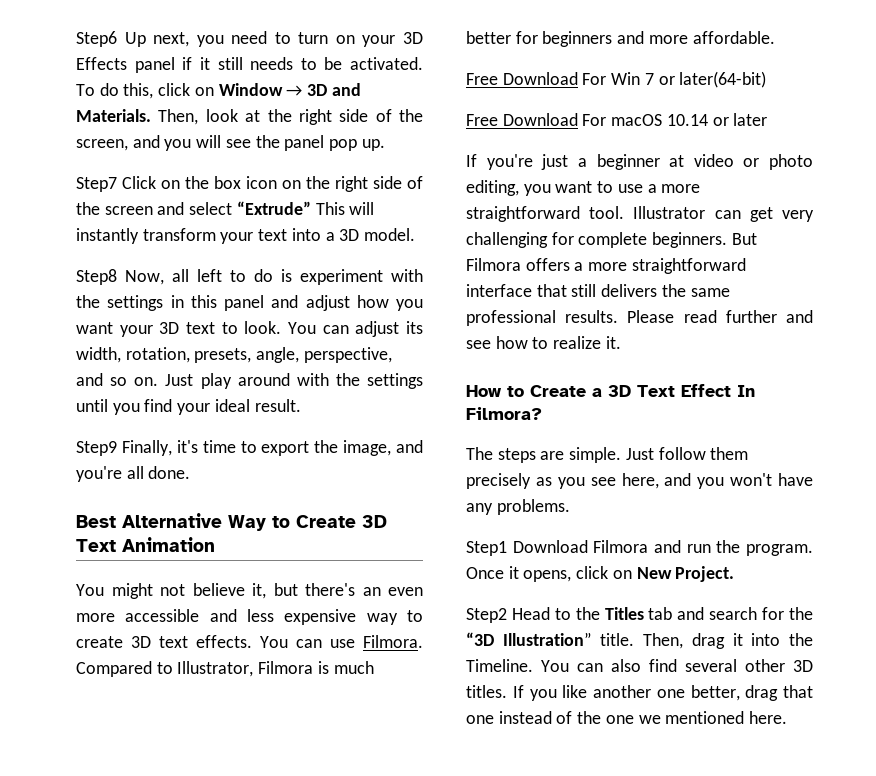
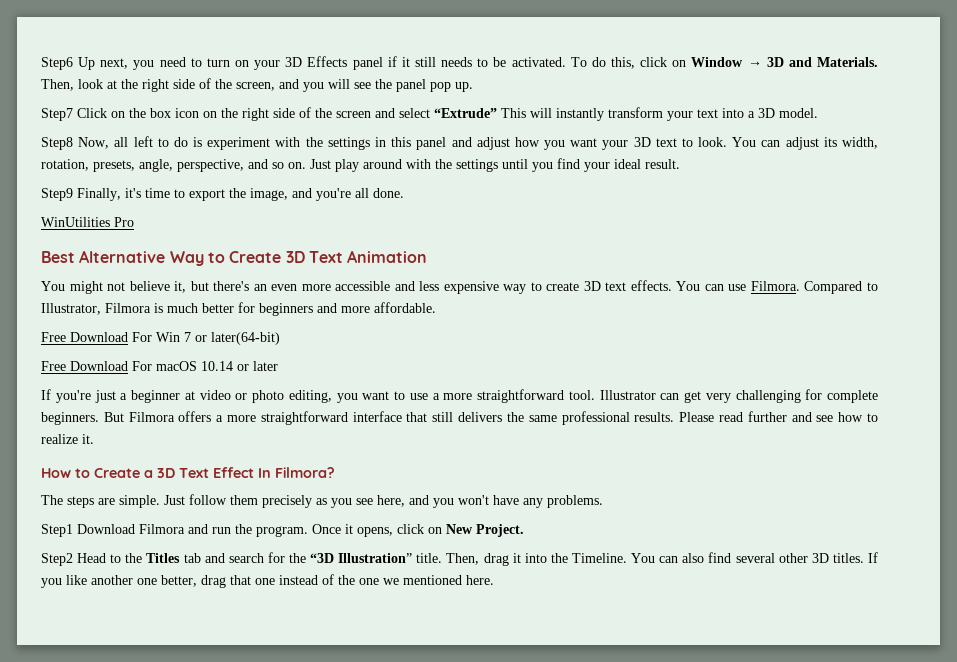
(191, 472) none -> [41,217,134,227] // WinUtilities Pro

